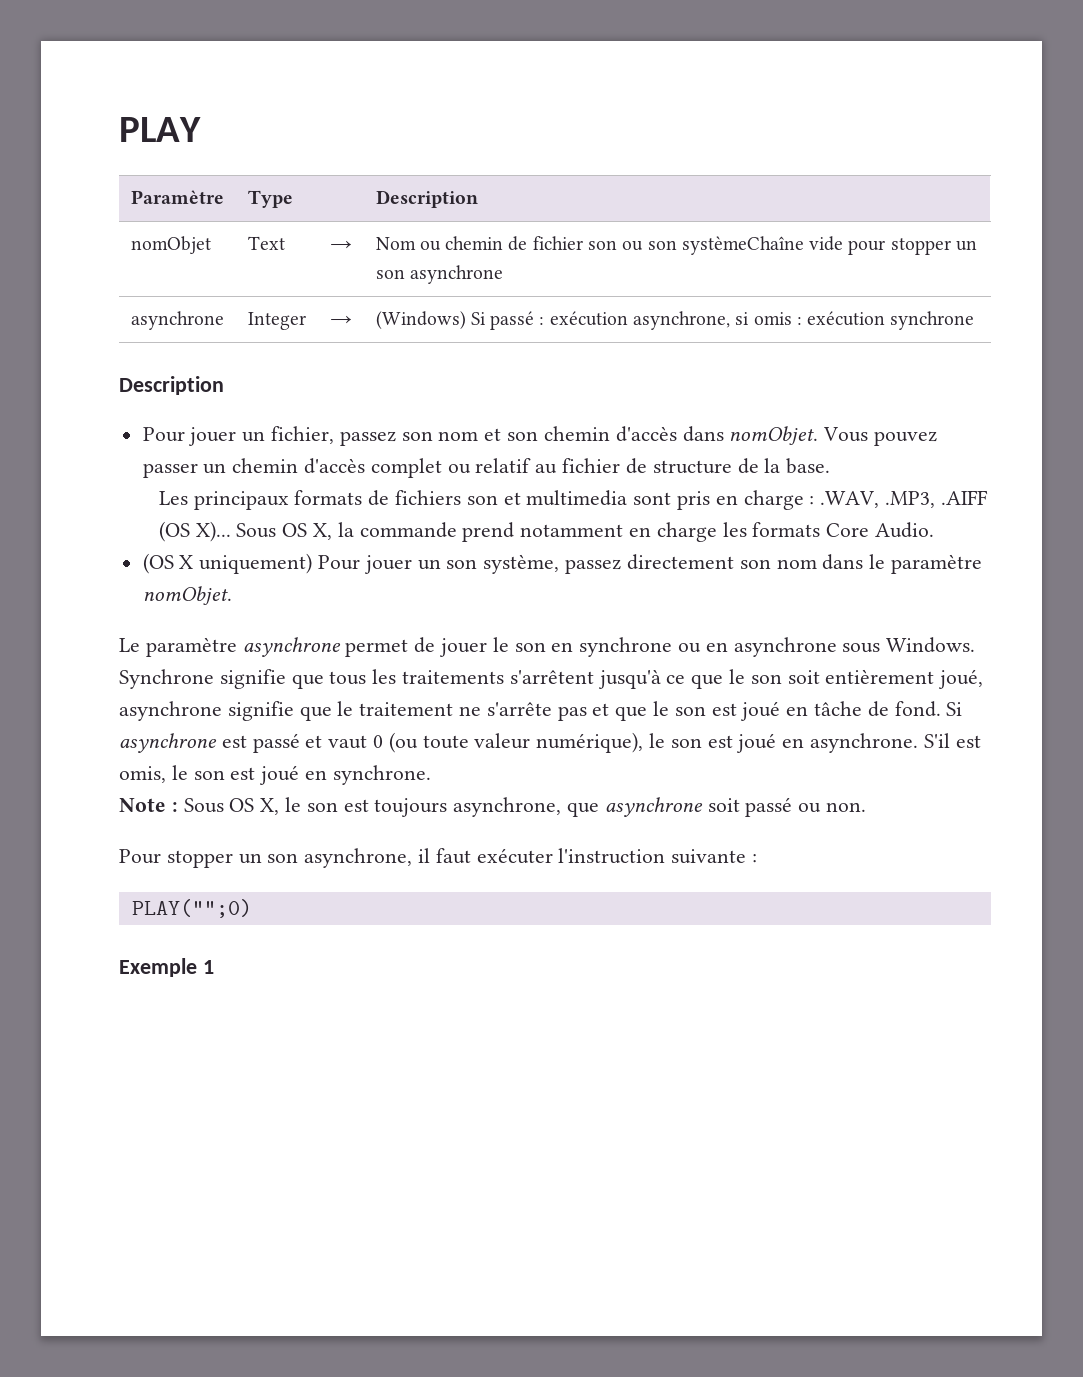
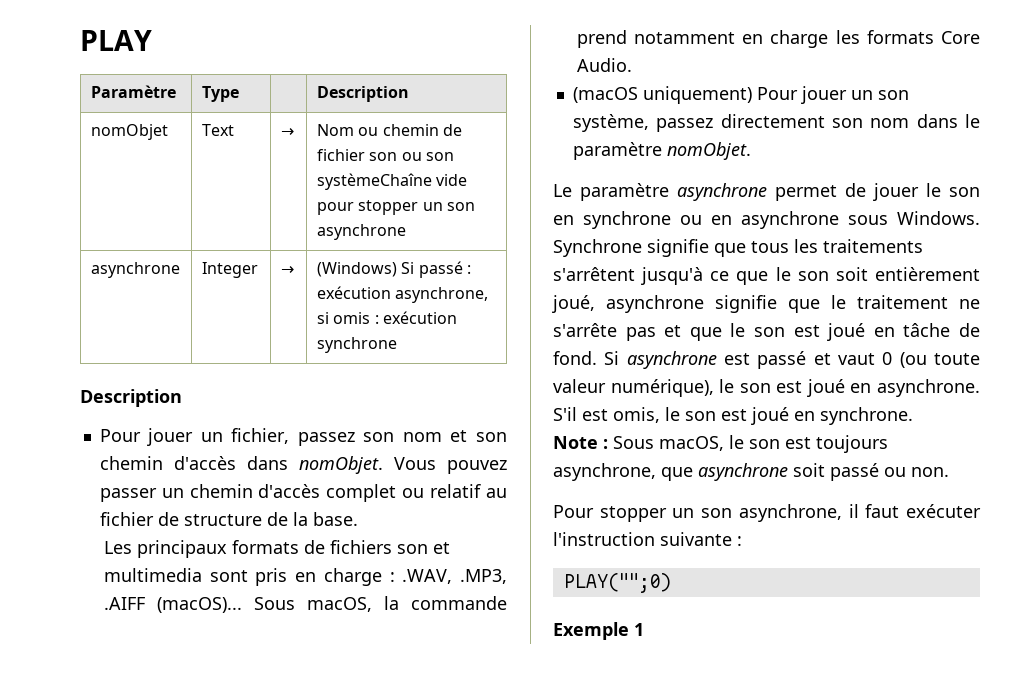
[158,521,332,542] (OS X)... Sous OS X, -> [156,597,372,613] (macOS)... Sous macOS,
[142,553,194,574] (OS X -> [572,87,638,103] (macOS
[229,798,280,815] OS X, -> [659,436,724,451] macOS,

